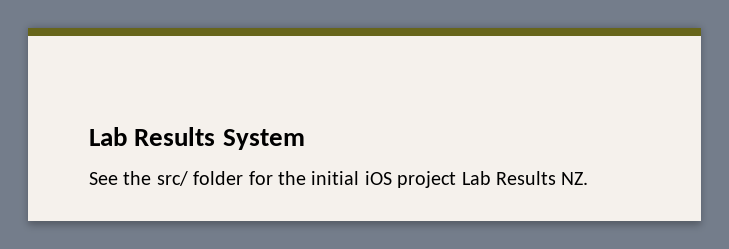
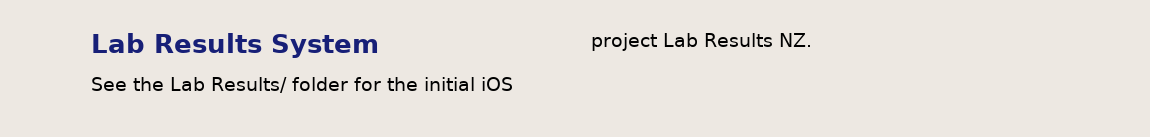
[156,171,188,186] src/ -> [170,77,287,93] Lab Results/

